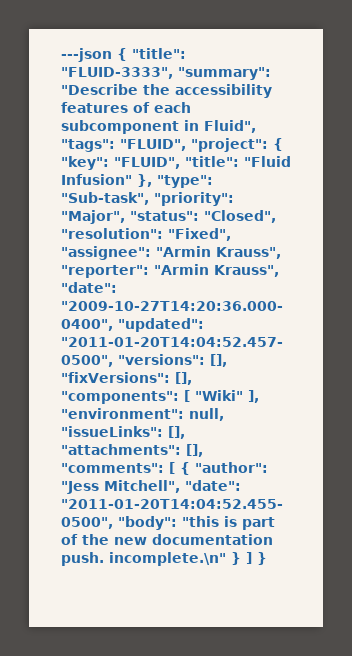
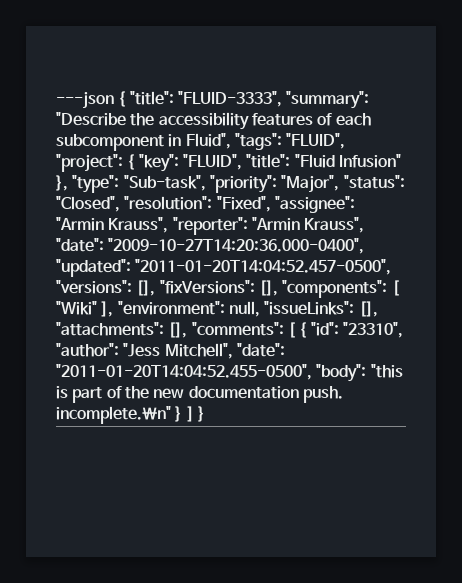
(190, 468) none -> [310,322,403,338] "id": "23310",

